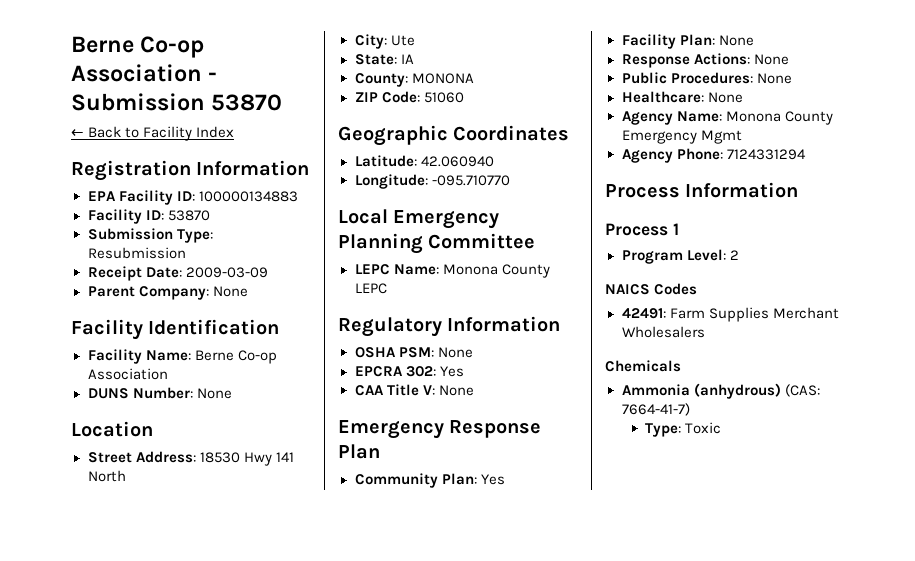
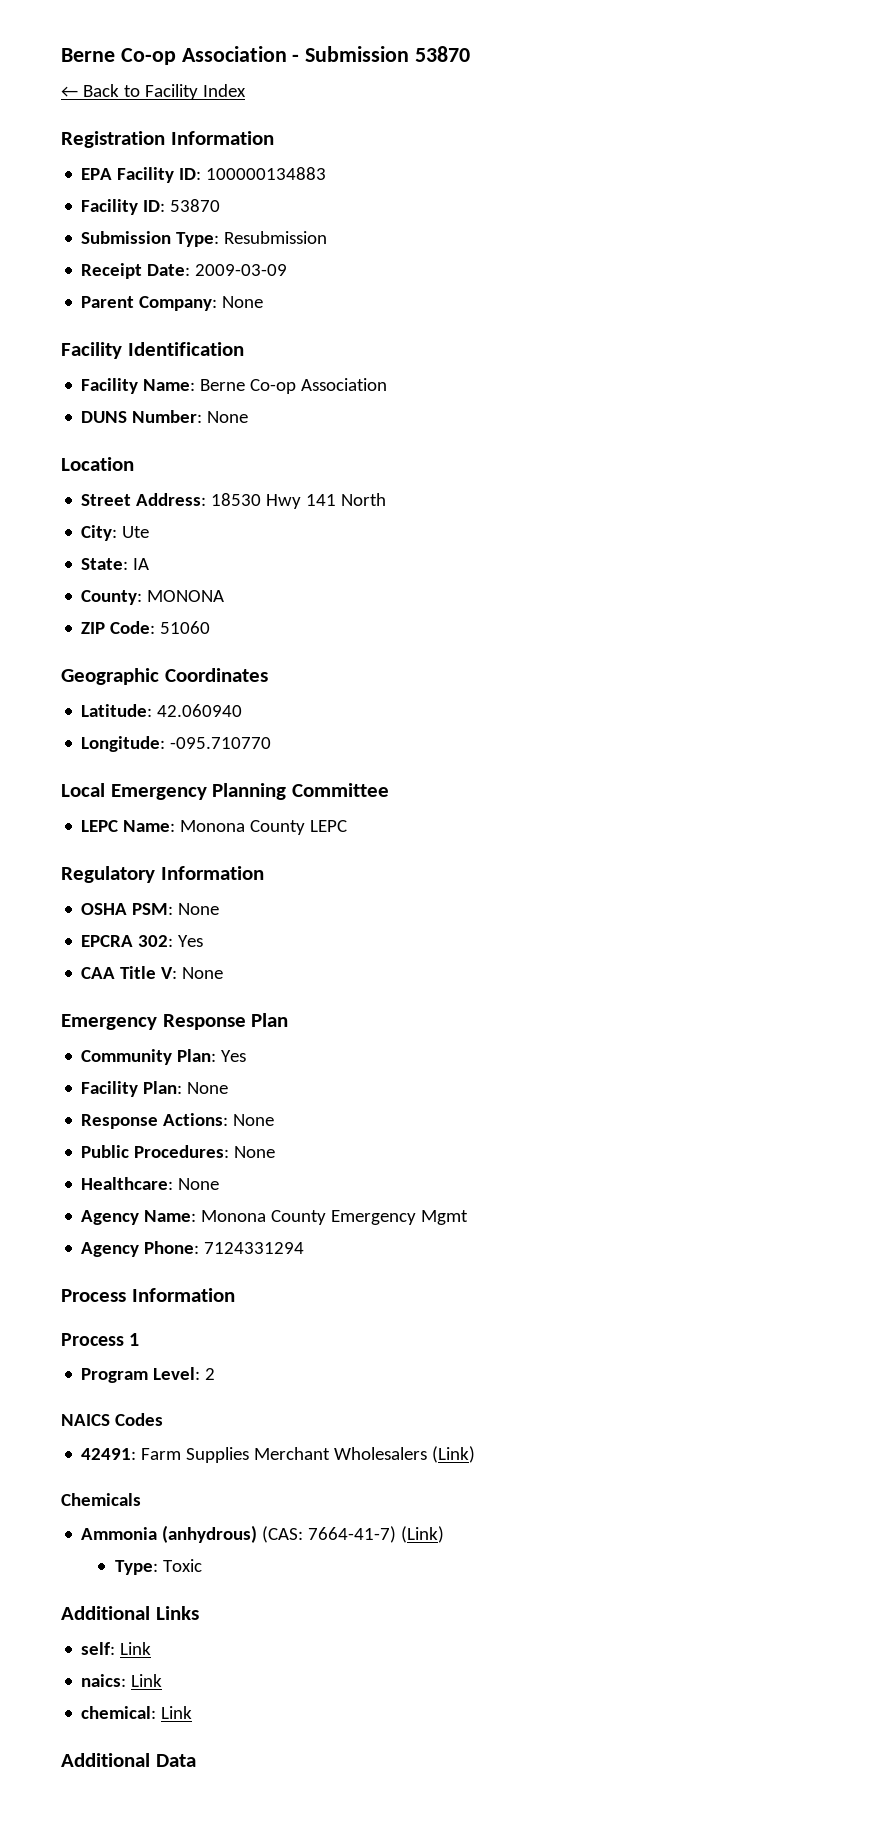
(705, 332) none -> [432,1446,476,1463] (Link)
(690, 409) none -> [401,1526,445,1543] (Link)
(722, 428) none -> [61,1606,199,1620] [81,1642,152,1655] [81,1674,163,1687] [81,1706,193,1719] [61,1753,196,1767] // Additional Links // self: Link // naics: Link // chemical: Link // Additional Data

